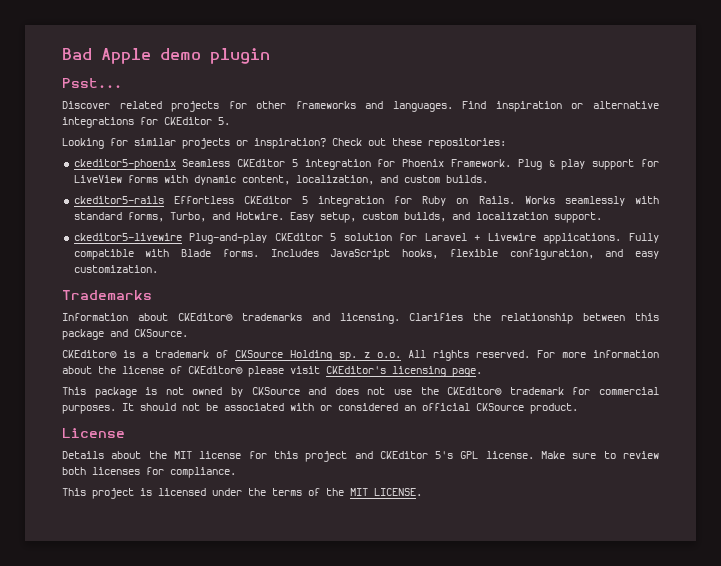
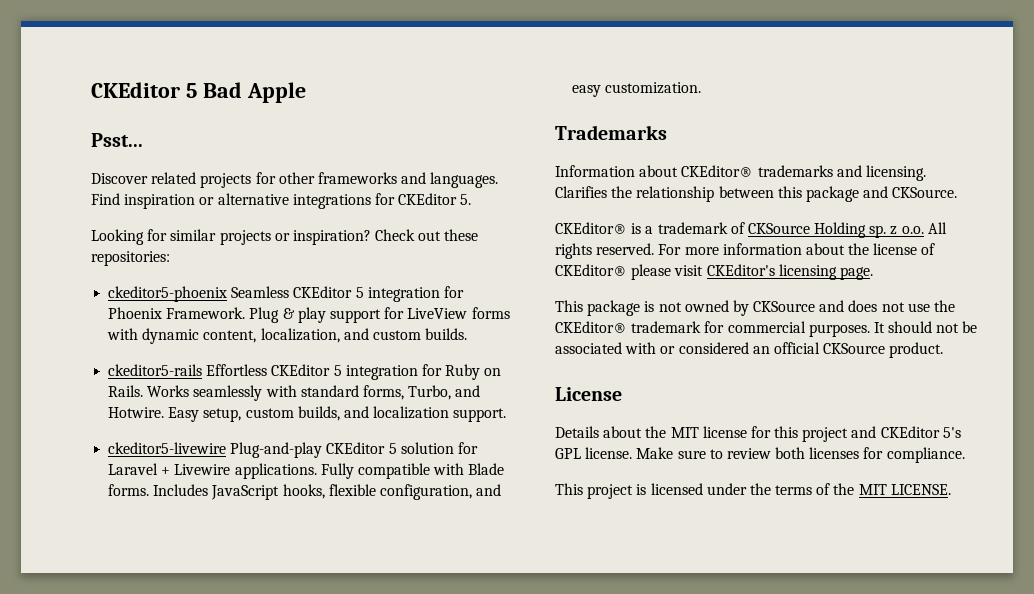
(62, 54) none -> [91,82,197,98] CKEditor 5
[160,48,270,64] demo plugin -> (306, 92) none

